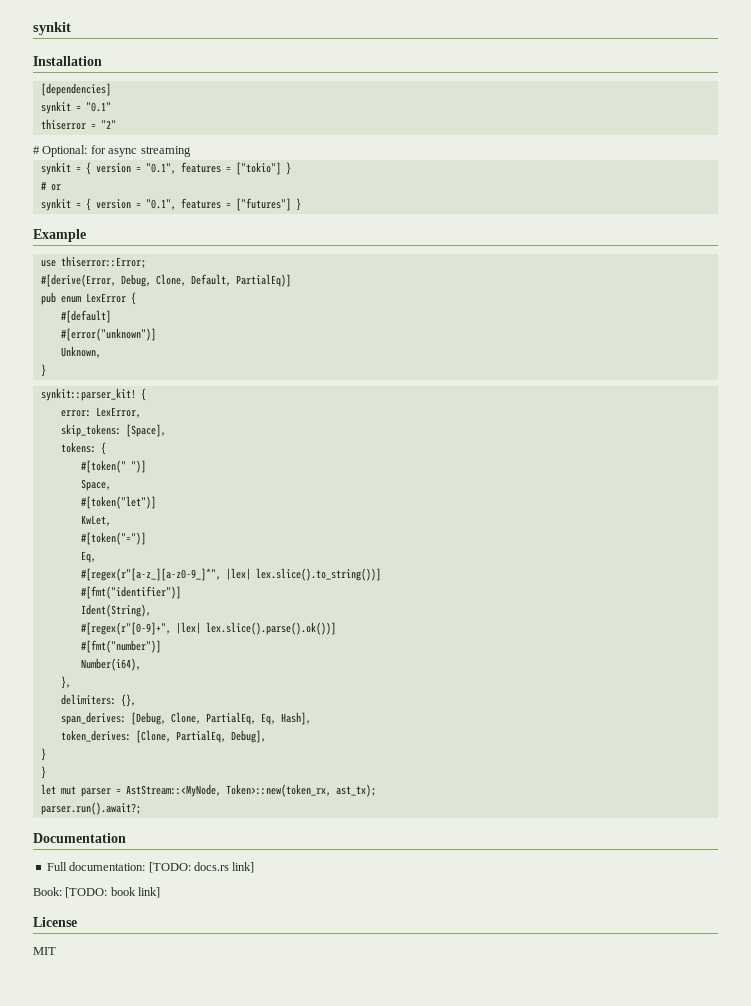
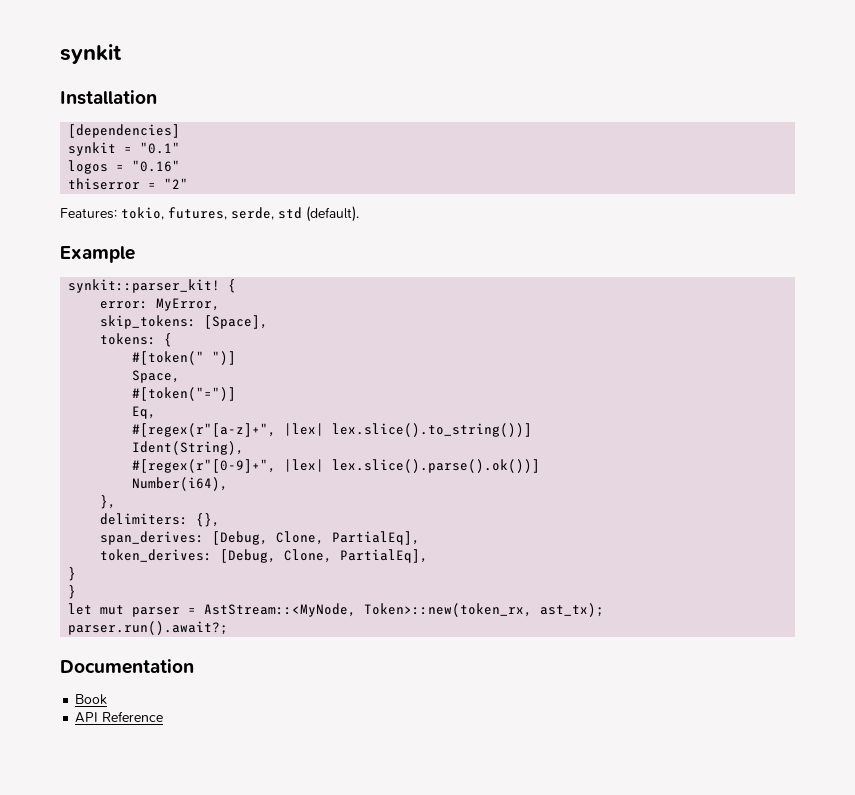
(111, 107) none -> [68,160,181,174] // logos = "0.16"
[33,145,191,157] [40,162,291,175] [40,181,61,191] [40,198,301,211] [33,229,86,242] [40,256,146,268] [40,274,291,287] [40,292,136,305] [60,310,111,323] [60,328,156,341] [60,346,101,358] [40,364,46,377] # Optional: for async streaming // synkit = { version = "0.1", features = ["tokio"] } // # or // synkit = { version = "0.1", features = ["futures"] } // Example // use thiserror::Error; // #[derive(Error, Debug, Clone, Default, PartialEq)] // pub enum LexError { // #[default] // #[error("unknown")] // Unknown, // } -> [60,206,359,222] [60,246,135,263] Features: tokio, futures, serde, std (default). // Example
[95,407,141,418] LexError, -> [156,298,221,311] MyError,
[80,496,156,509] [80,515,111,526] // #[token("let")] // KwLet, -> (181, 376) none
[80,568,221,581] #[regex(r"[a-z_][a-z0-9_]*", -> [132,423,277,437] #[regex(r"[a-z]+",
[80,586,181,599] // #[fmt("identifier")] -> (533, 430) none
[80,640,161,653] // #[fmt("number")] -> (541, 466) none
[205,712,311,725] [60,730,266,743] PartialEq, Eq, Hash], // token_derives: [Clone, PartialEq, Debug], -> [332,531,421,545] [100,549,429,563] PartialEq], // token_derives: [Debug, Clone, PartialEq],
[46,862,255,873] [33,887,161,898] [33,917,77,927] [33,947,56,955] Full documentation: [TODO: docs.rs link] // Book: [TODO: book link] // License // MIT -> [75,694,108,705] [75,711,164,723] Book // API Reference

